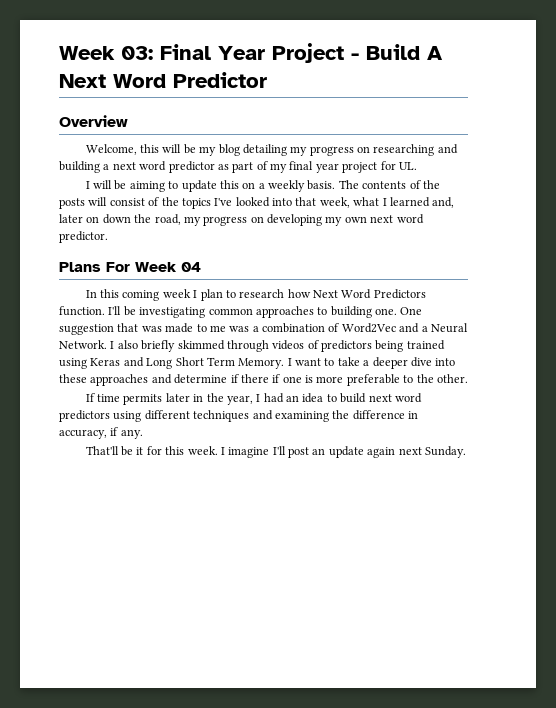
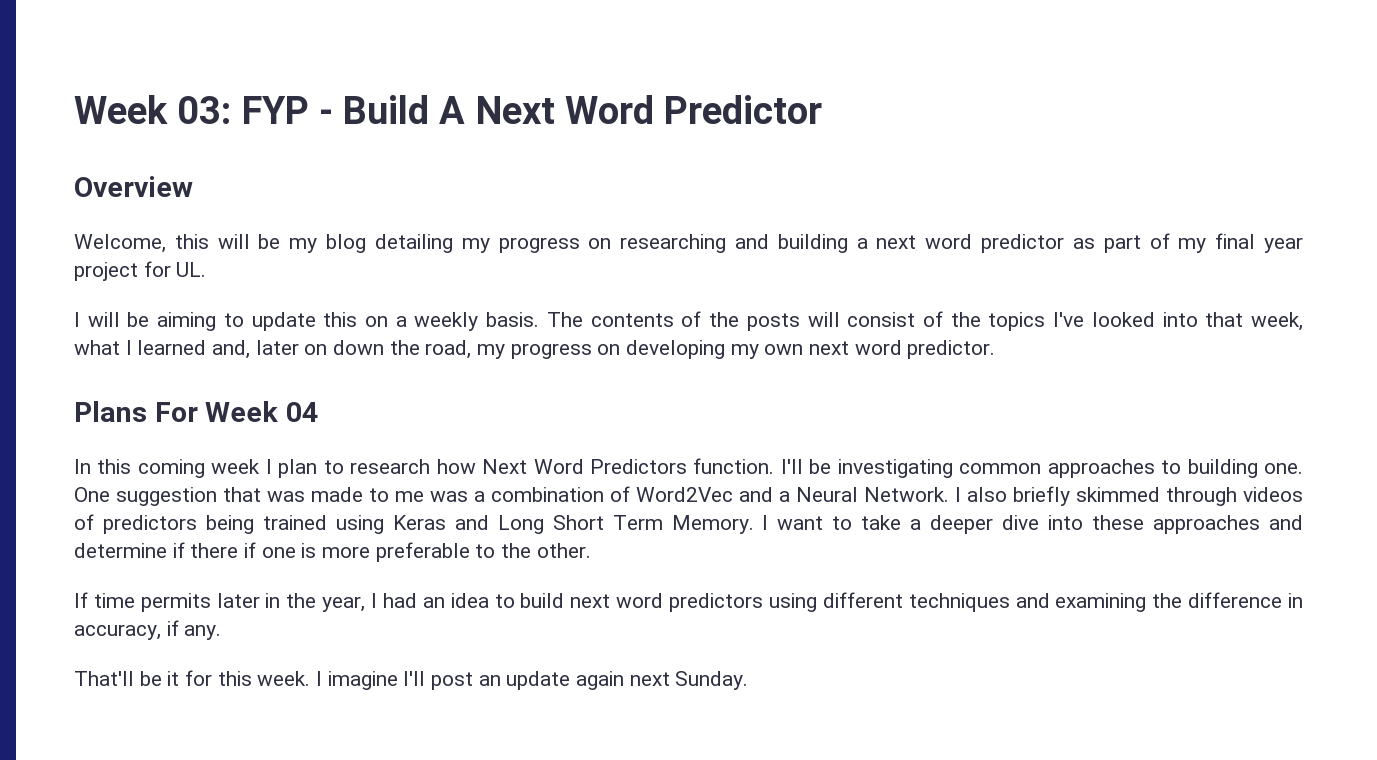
[160,43,344,63] Final Year Project -> [241,96,309,124] FYP

